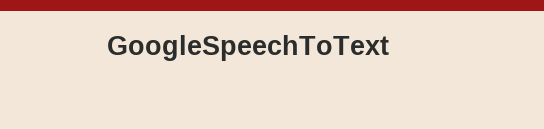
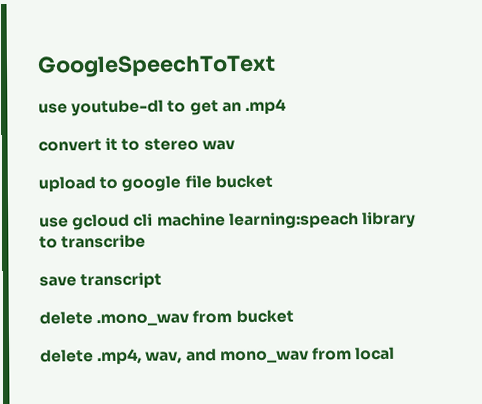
(389, 48) none -> [38,98,287,117] [38,137,235,152] [38,174,273,193] [39,211,416,231] [39,234,147,249] [39,272,163,290] [39,309,294,327] [40,346,396,366] // use youtube-dl to get an .mp4 // convert it to stereo wav // upload to google file bucket // use gcloud cli machine learning:speach library to transcribe // save transcript // delete .mono_wav from bucket // delete .mp4, wav, and mono_wav from local

